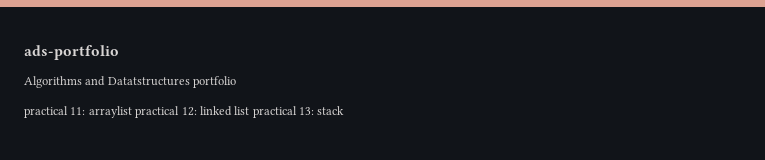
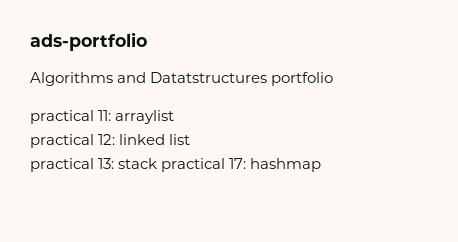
(132, 112) none -> (175, 117) //
(250, 110) none -> (191, 139) //
(345, 110) none -> [161,158,322,172] practical 17: hashmap

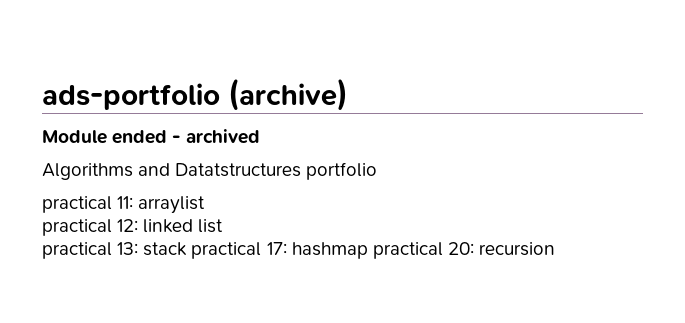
(147, 41) none -> [228,78,348,111] [42,129,261,144] (archive) // Module ended - archived
(322, 165) none -> [372,242,556,259] practical 20: recursion

